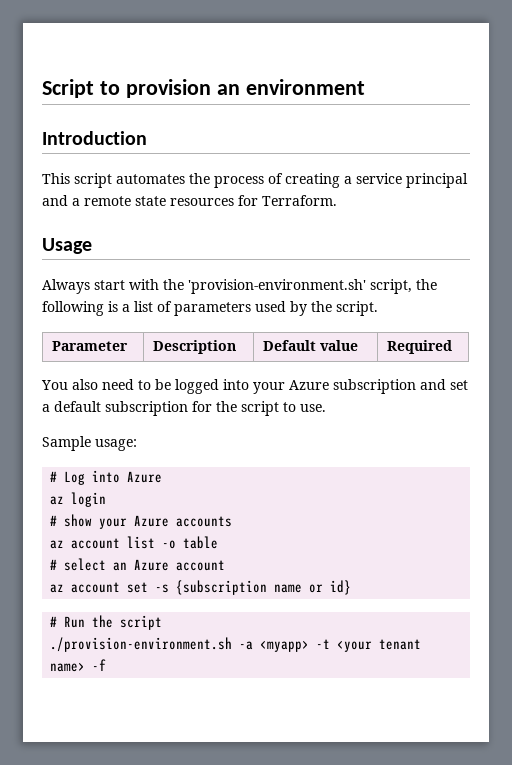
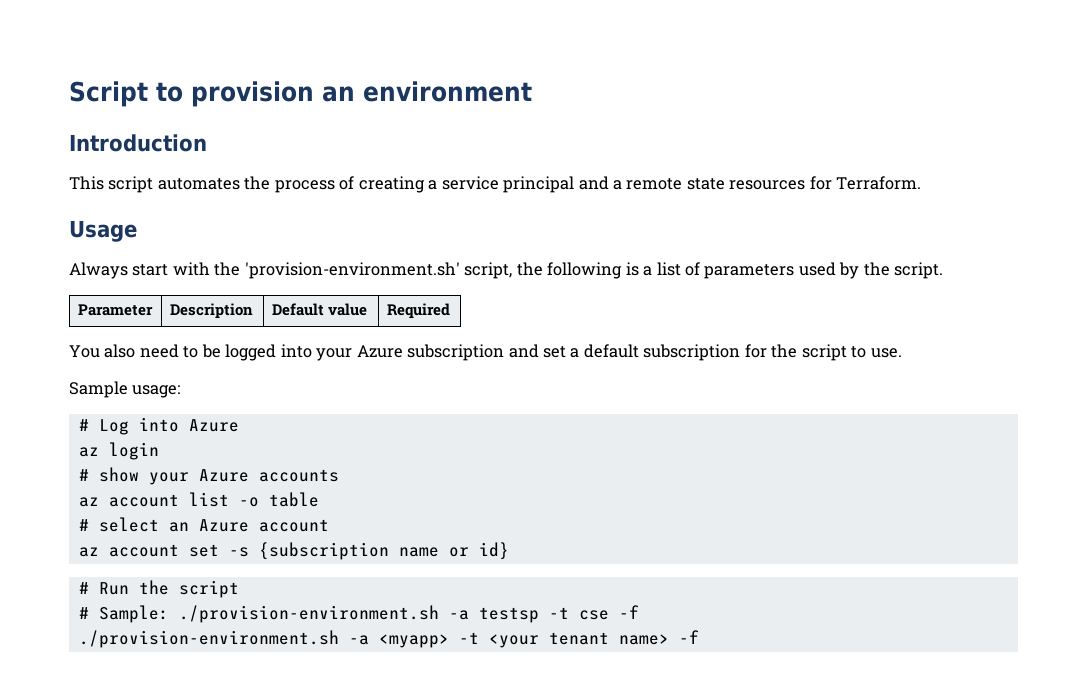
(163, 622) none -> [78,605,639,623] // # Sample: ./provision-environment.sh -a testsp -t cse -f

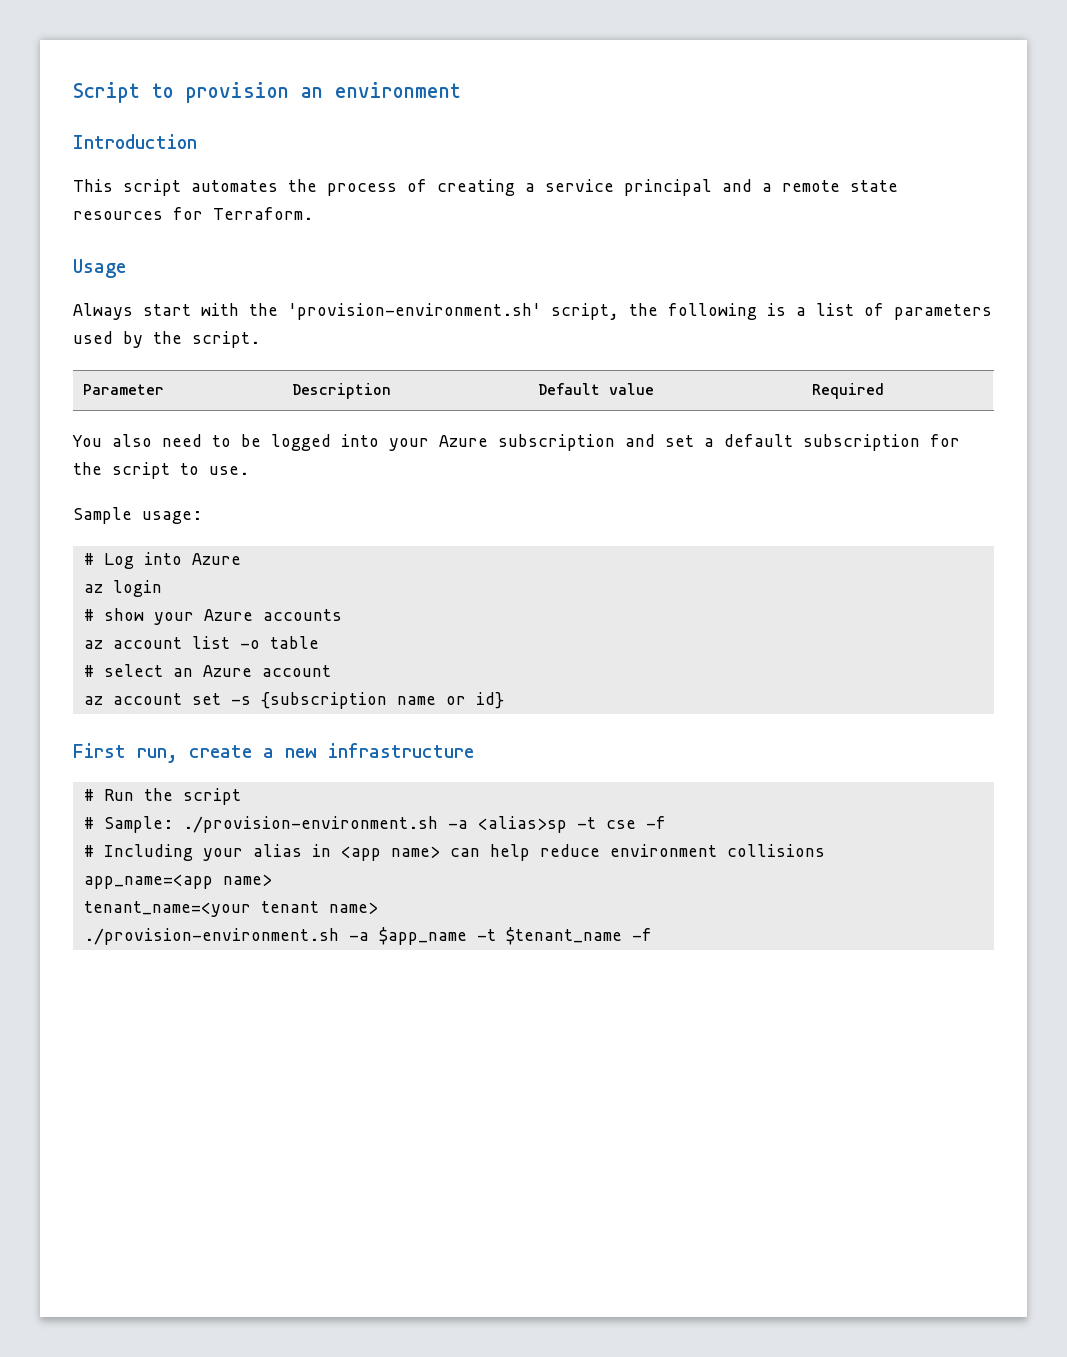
(509, 551) none -> [73,743,474,763] // First run, create a new infrastructure
[478,607,539,623] testsp -> [477,816,567,833] <alias>sp
[78,630,669,648] ./provision-environment.sh -a <myapp> -t <your tenant name> -> [83,844,825,861] [83,874,272,889] [83,901,378,917] [83,927,622,945] # Including your alias in <app name> can help reduce environment collisions // app_name=<app name> // tenant_name=<your tenant name> // ./provision-environment.sh -a $app_name -t $tenant_name

